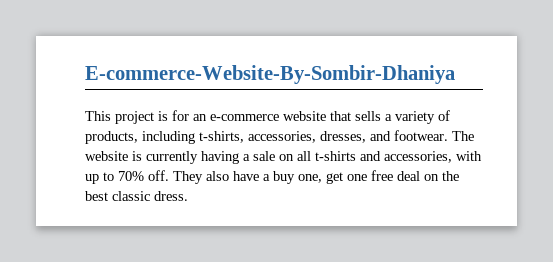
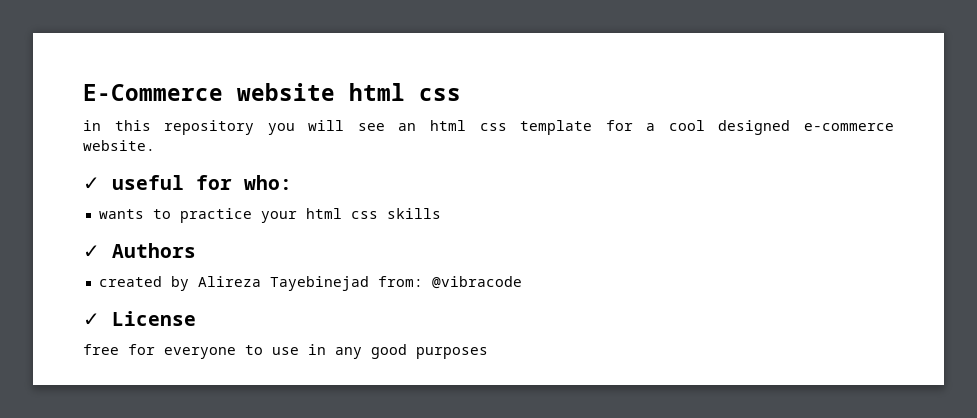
[85,65,455,84] [85,110,450,124] [85,130,474,144] [85,151,482,164] [85,170,459,184] [85,191,188,201] E-commerce-Website-By-Sombir-Dhaniya // This project is for an e-commerce website that sells a variety of products, including t-shirts, accessories, dresses, and footwear. The website is currently having a sale on all t-shirts and accessories, with up to 70% off. They also have a buy one, get one free deal on the best classic dress. -> [83,83,461,101] [83,120,894,135] [83,140,155,151] [83,175,292,190] [98,208,441,223] [83,243,196,258] [98,276,522,291] [83,311,196,326] [83,344,488,359] E-Commerce website html css // in this repository you will see an html css template for a cool designed e-commerce website. // ✓ useful for who: // wants to practice your html css skills // ✓ Authors // created by Alireza Tayebinejad from: @vibracode // ✓ License // free for everyone to use in any good purposes

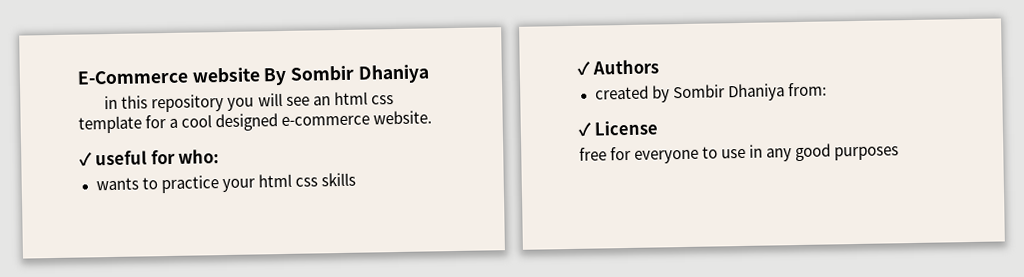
[349,83,461,101] html css -> [263,64,430,86] By Sombir Dhaniya
[197,276,369,291] Alireza Tayebinejad -> [672,83,785,102] Sombir Dhaniya
[431,276,522,289] @vibracode -> (827, 89) none

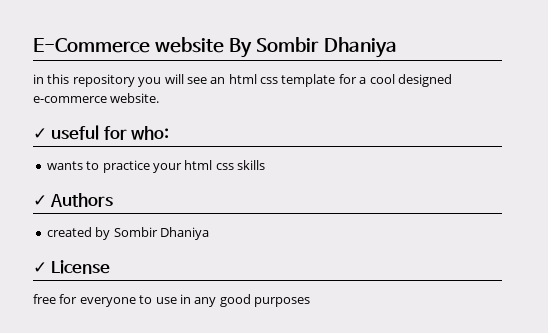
[787,82,827,97] from: -> (209, 233) none

